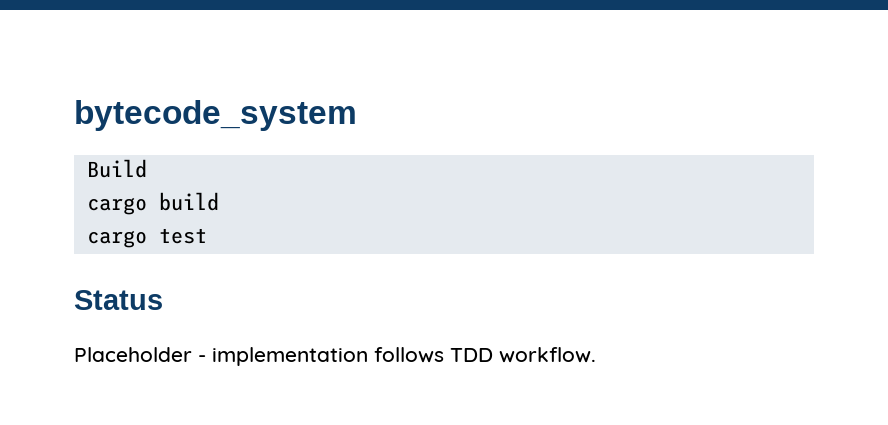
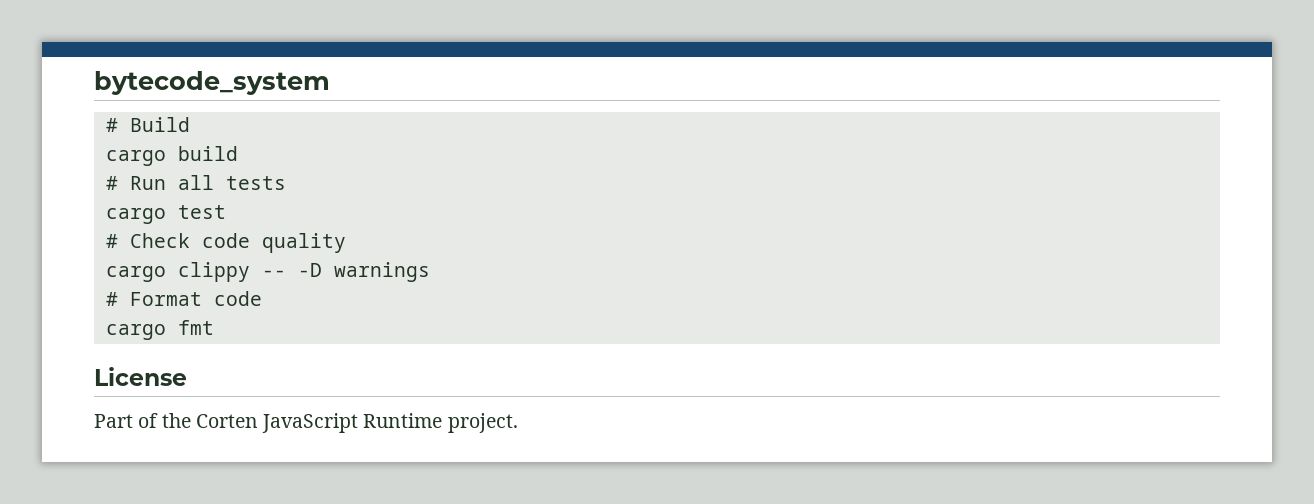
(357, 115) none -> [105,118,118,132] #
[86,228,207,248] [74,290,163,310] [74,347,596,366] cargo test // Status // Placeholder - implementation follows TDD workflow. -> [105,175,286,190] [105,205,226,224] [105,233,346,253] [105,262,430,282] [105,291,262,306] [105,320,214,340] [94,367,187,386] [94,413,518,433] # Run all tests // cargo test // # Check code quality // cargo clippy -- -D warnings // # Format code // cargo fmt // License // Part of the Corten JavaScript Runtime project.

